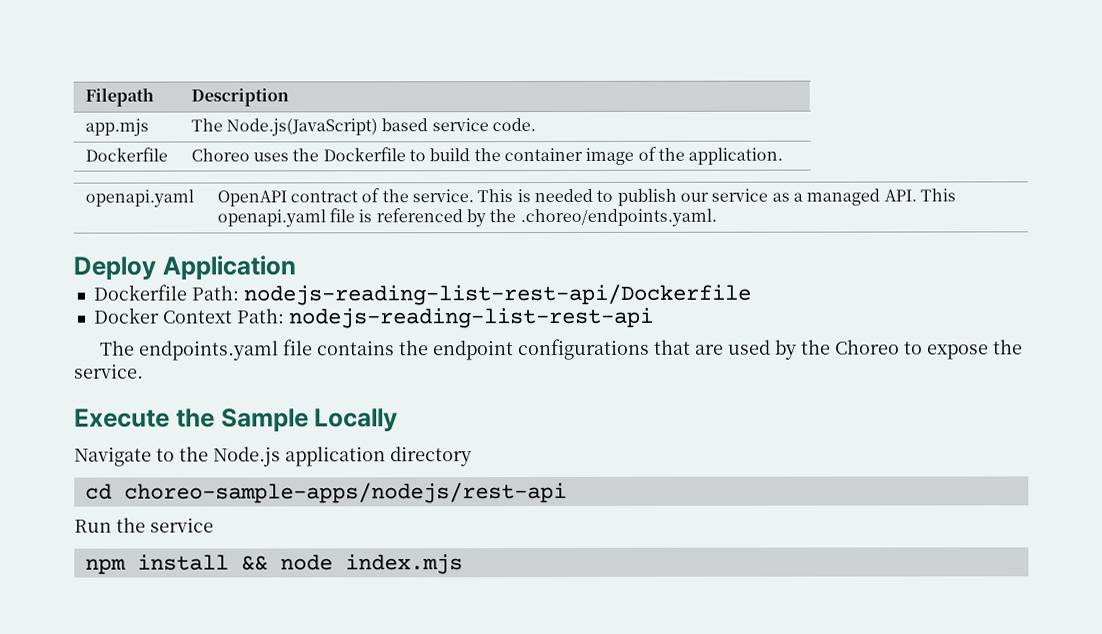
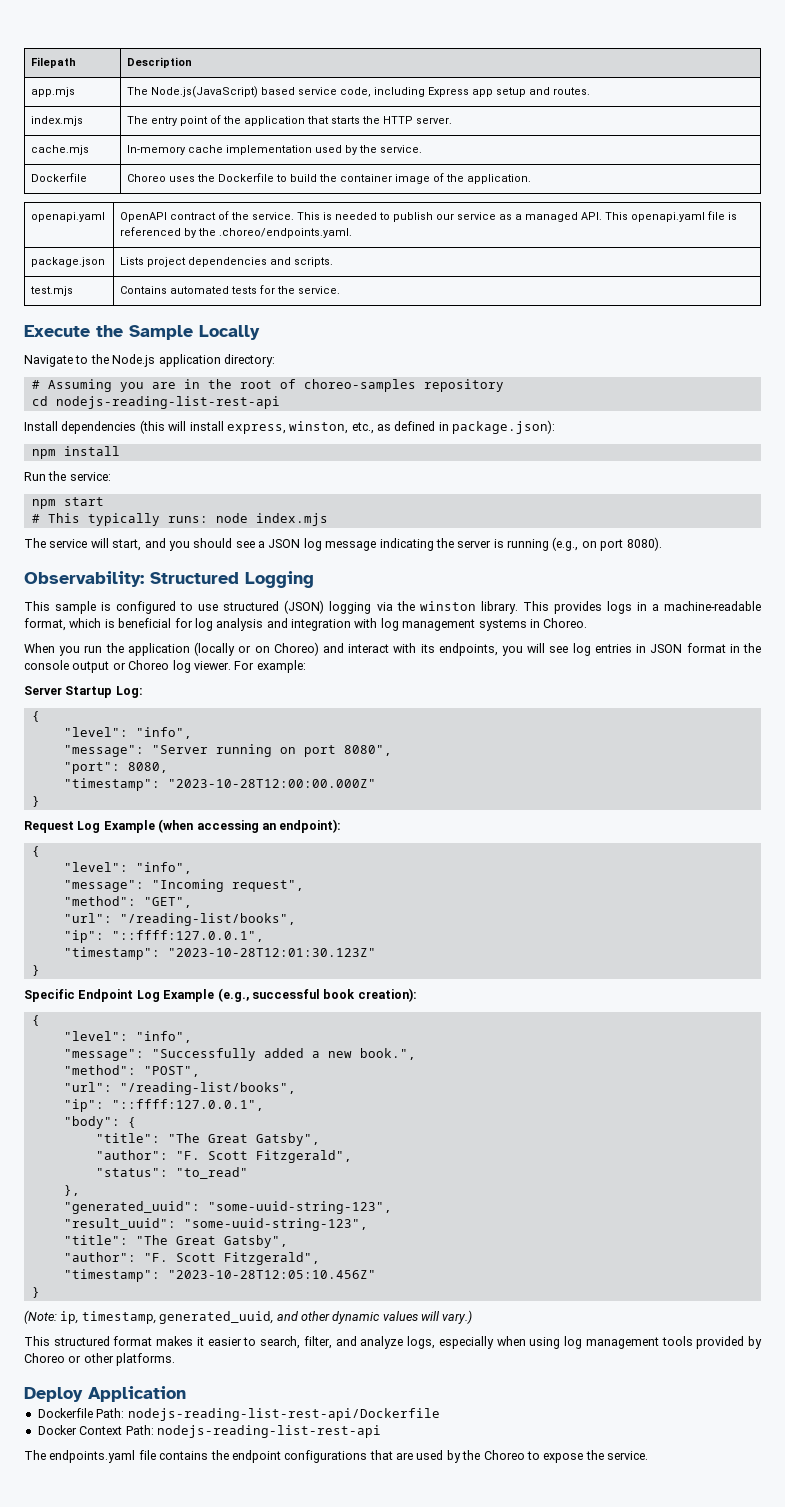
[492,118,537,132] code. -> [340,87,591,97] [31,116,84,126] [127,115,453,126] [31,145,90,155] [127,145,423,155] code, including Express app setup and routes. // index.mjs | The entry point of the application that starts the HTTP server. // cache.mjs | In-memory cache implementation used by the service.
(717, 218) none -> [31,257,106,267] [120,257,334,267] [30,286,74,296] [120,285,341,294] [24,325,260,340] [24,354,275,367] [31,379,504,392] [31,396,280,409] [24,420,556,434] [31,446,120,459] [24,471,111,481] [31,497,104,509] [31,513,328,526] [24,537,662,551] [24,571,314,588] [24,600,761,614] [24,618,588,631] [24,642,762,656] [24,660,306,673] [24,686,143,698] [31,711,40,722] [63,727,192,739] [63,744,392,757] [63,762,168,774] [63,778,376,791] [31,796,40,807] [24,819,342,833] [31,846,40,857] [63,862,192,874] [63,879,304,892] [63,896,192,908] [63,913,296,926] [63,930,264,943] [63,947,376,960] [31,965,40,976] [24,988,417,1002] [31,1015,40,1026] [63,1031,192,1043] [63,1048,416,1061] [63,1065,200,1077] [63,1082,296,1095] [63,1099,264,1112] [63,1116,136,1129] [95,1133,320,1146] [95,1150,352,1163] [95,1167,248,1179] [63,1185,80,1196] [63,1201,392,1214] [63,1218,368,1231] [63,1235,288,1248] [63,1252,320,1265] [63,1269,376,1282] [31,1287,40,1298] [24,1310,473,1324] [24,1336,762,1349] [24,1353,176,1366] // package.json | Lists project dependencies and scripts. // test.mjs | Contains automated tests for the service. // Execute the Sample Locally // Navigate to the Node.js application directory: // # Assuming you are in the root of choreo-samples repository // cd nodejs-reading-list-rest-api // Install dependencies (this will install express, winston, etc., as defined in package.json): // npm install // Run the service: // npm start // # This typically runs: node index.mjs // The service will start, and you should see a JSON log message indicating the server is running (e.g., on port 8080). // Observability: Structured Logging // This sample is configured to use structured (JSON) logging via the winston library. This provides logs in a machine-readable format, which is beneficial for log analysis and integration with log management systems in Choreo. // When you run the application (locally or on Choreo) and interact with its endpoints, you will see log entries in JSON format in the console output or Choreo log viewer. For example: // Server Startup Log: // { // "level": "info", // "message": "Server running on port 8080", // "port": 8080, // "timestamp": "2023-10-28T12:00:00.000Z" // } // Request Log Example (when accessing an endpoint): // { // "level": "info", // "message": "Incoming request", // "method": "GET", // "url": "/reading-list/books", // "ip": "::ffff:127.0.0.1", // "timestamp": "2023-10-28T12:01:30.123Z" // } // Specific Endpoint Log Example (e.g., successful book creation): // { // "level": "info", // "message": "Successfully added a new book.", // "method": "POST", // "url": "/reading-list/books", // "ip": "::ffff:127.0.0.1", // "body": { // "title": "The Great Gatsby", // "author": "F. Scott Fitzgerald", // "status": "to_read" // }, // "generated_uuid": "some-uuid-string-123", // "result_uuid": "some-uuid-string-123", // "title": "The Great Gatsby", // "author": "F. Scott Fitzgerald", // "timestamp": "2023-10-28T12:05:10.456Z" // } // (Note: ip, timestamp, generated_uuid, and other dynamic values will vary.) // This structured format makes it easier to search, filter, and analyze logs, especially when using log management tools provided by Choreo or other platforms.
[74,408,399,432] [74,446,472,467] [84,481,567,504] [74,517,214,533] [84,554,463,575] // Execute the Sample Locally // Navigate to the Node.js application directory // cd choreo-sample-apps/nodejs/rest-api // Run the service // npm install && node index.mjs -> (648, 1455) none

